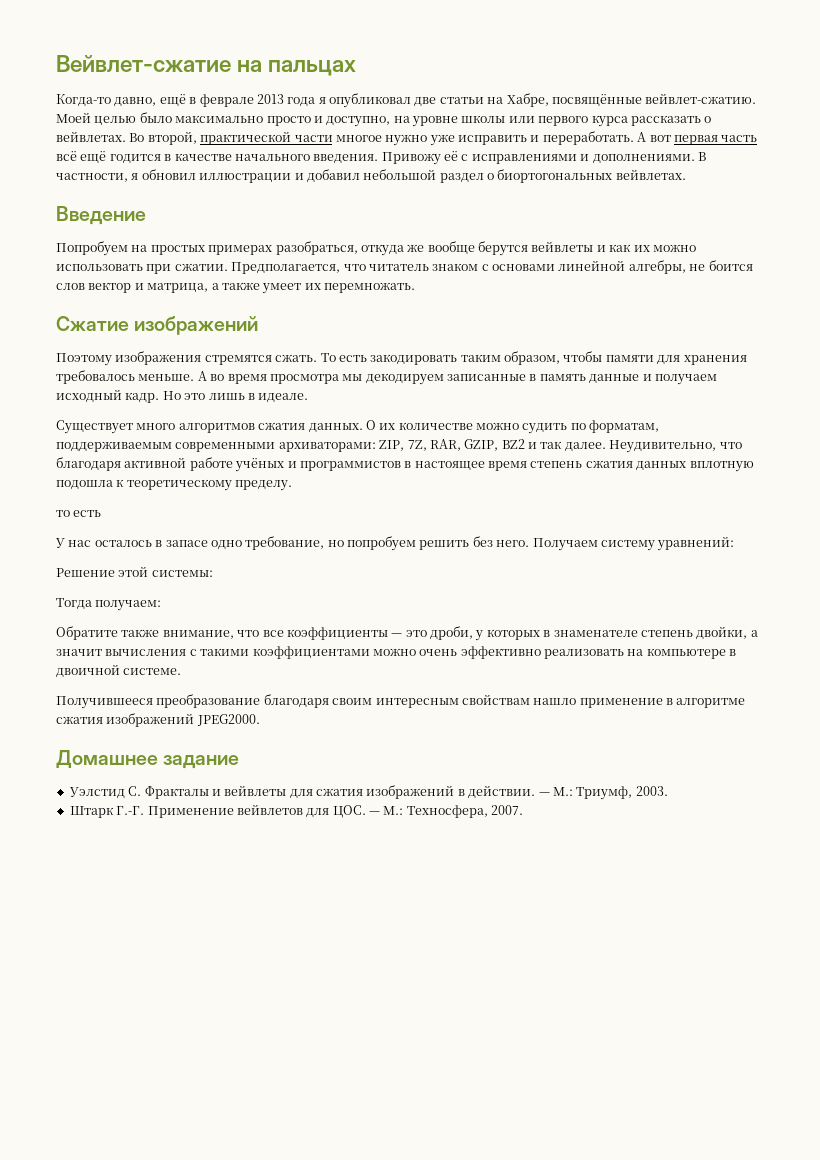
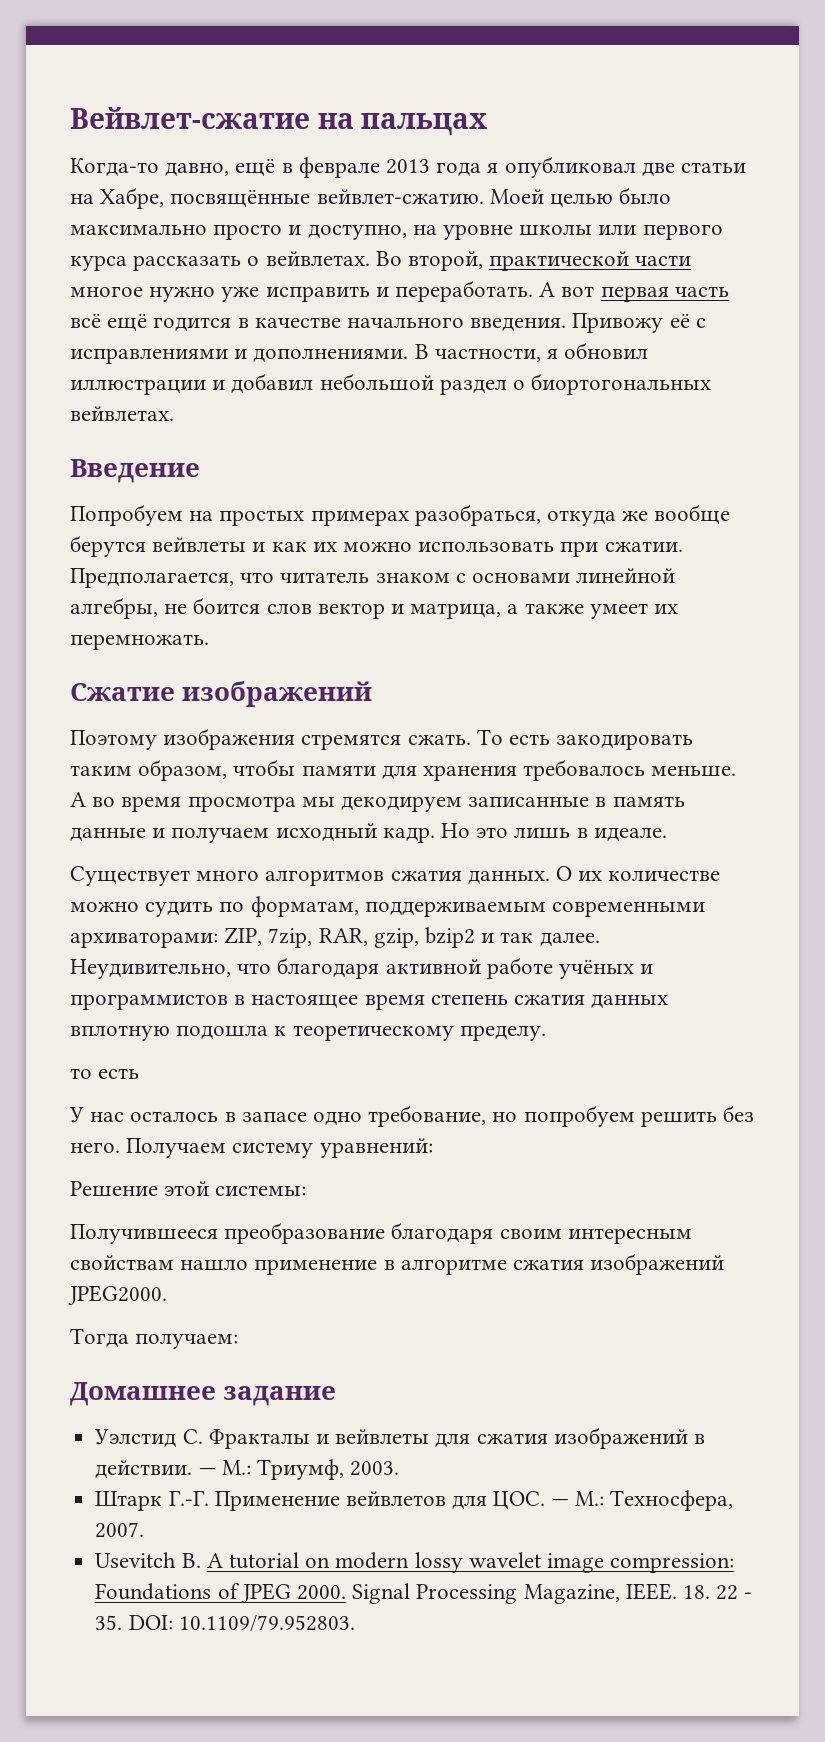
[407,439,525,451] 7Z, RAR, GZIP, BZ2 -> [268,927,476,948] 7zip, RAR, gzip, bzip2
[56,598,162,611] [56,626,758,641] [56,646,737,659] [56,664,182,678] // Тогда получаем: // Обратите также внимание, что все коэффициенты — это дроби, у которых в знаменателе степень двойки, а значит вычисления с такими коэффициентами можно очень эффективно реализовать на компьютере в двоичной системе. -> (307, 1190) none
(260, 720) none -> [70,1328,239,1349] // Тогда получаем:
(524, 810) none -> [95,1552,735,1573] [95,1583,753,1604] [95,1615,355,1632] // Usevitch B. A tutorial on modern lossy wavelet image compression: Foundations of JPEG 2000. Signal Processing Magazine, IEEE. 18. 22 - 35. DOI: 10.1109/79.952803.

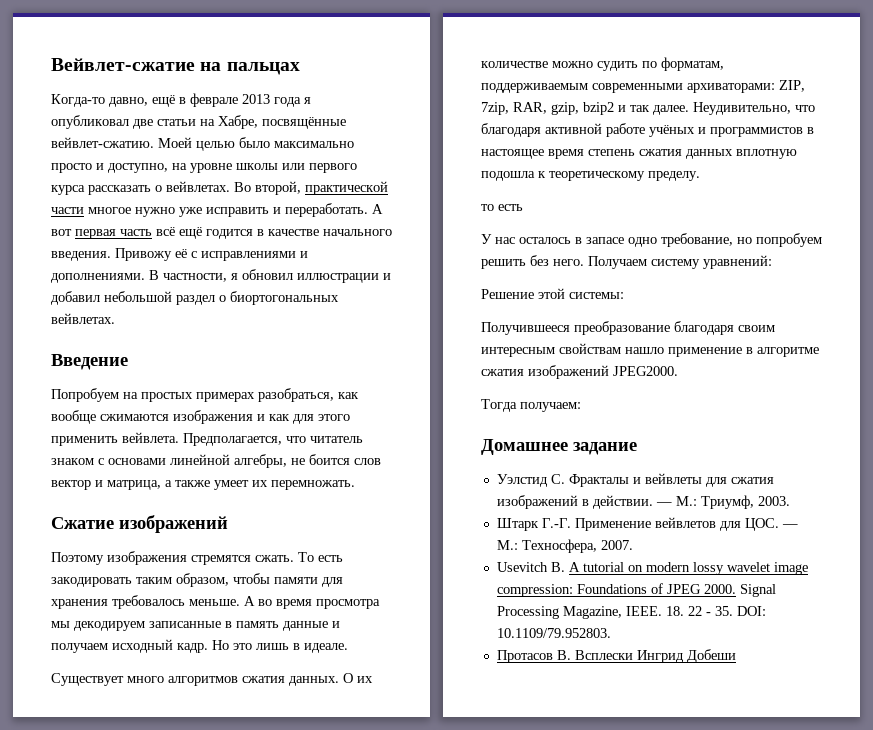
[547,504,731,526] [70,535,683,557] откуда же вообще берутся вейвлеты и как их можно использовать при сжатии. -> [338,392,359,399] [51,410,350,424] [51,432,179,446] как вообще сжимаются изображения и как для этого применить вейвлета.
(355, 1623) none -> [496,649,736,663] // Протасов В. Всплески Ингрид Добеши

